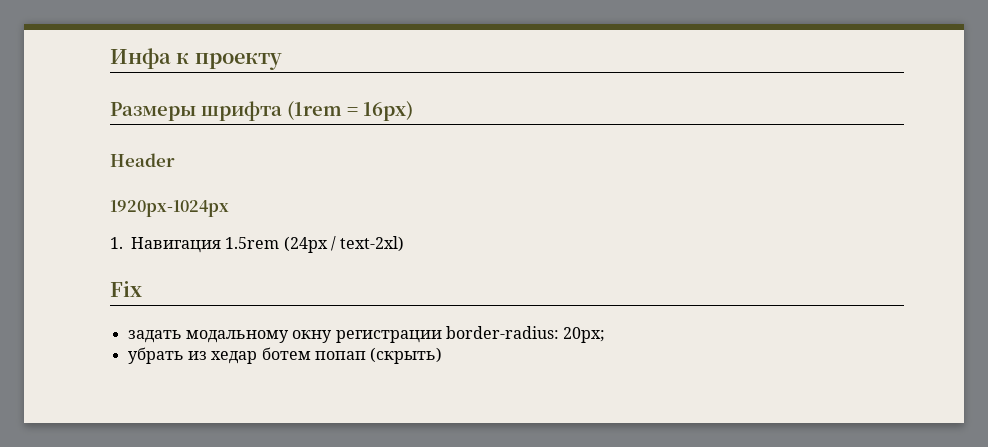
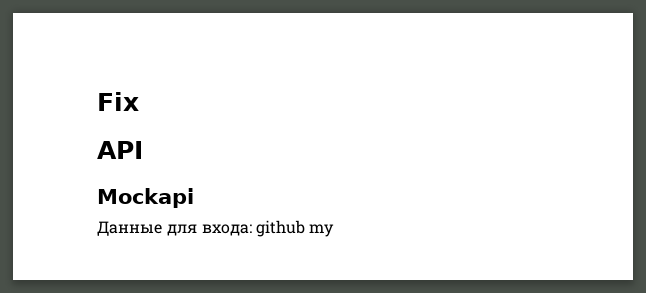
[110,48,282,70] [110,101,413,121] [110,153,175,167] [110,200,229,217] [110,236,405,253] [110,281,142,297] [127,326,606,343] [127,347,443,364] Инфа к проекту // Размеры шрифта (1rem = 16px) // Header // 1920px-1024px // 1. Навигация 1.5rem (24px / text-2xl) // Fix // задать модальному окну регистрации border-radius: 20px; // убрать из хедар ботем попап (скрыть) -> [97,92,139,111] [97,141,143,159] [97,188,194,208] [97,220,335,237] Fix // API // Mockapi // Данные для входа: github my

